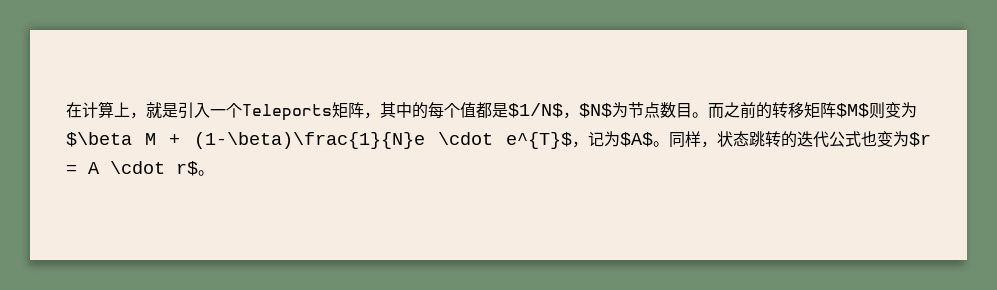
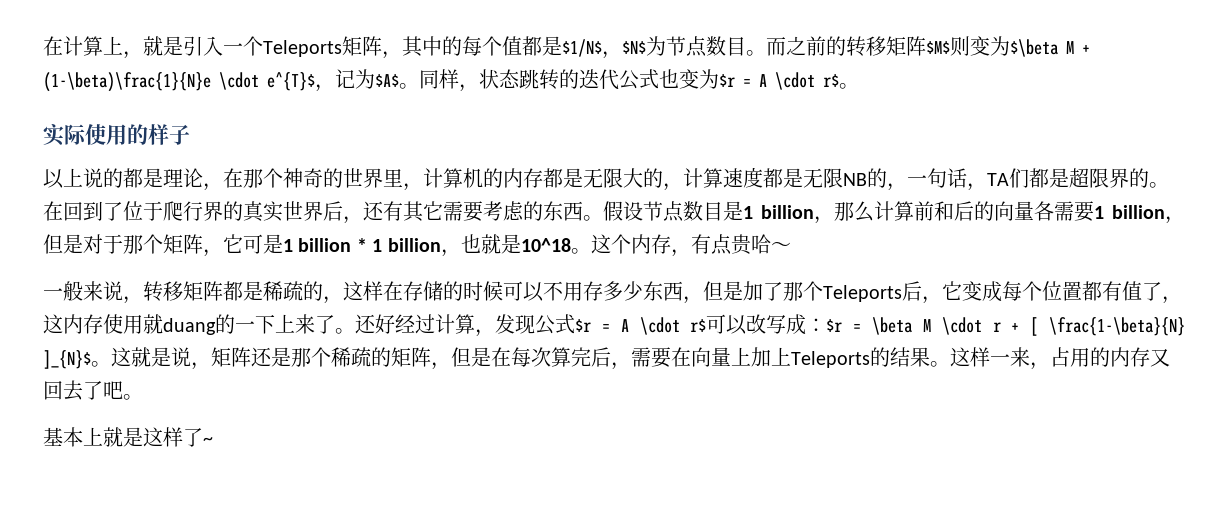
(214, 173) none -> [43,124,190,146] [43,167,1169,191] [43,201,1185,224] [43,234,791,257] [43,281,1182,304] [43,314,1186,337] [43,347,1170,370] [43,380,143,401] [43,427,213,447] // 实际使用的样子 // 以上说的都是理论，在那个神奇的世界里，计算机的内存都是无限大的，计算速度都是无限NB的，一句话，TA们都是超限界的。在回到了位于爬行界的真实世界后，还有其它需要考虑的东西。假设节点数目是1 billion，那么计算前和后的向量各需要1 billion，但是对于那个矩阵，它可是1 billion * 1 billion，也就是10^18。这个内存，有点贵哈～ // 一般来说，转移矩阵都是稀疏的，这样在存储的时候可以不用存多少东西，但是加了那个Teleports后，它变成每个位置都有值了，这内存使用就duang的一下上来了。还好经过计算，发现公式$r = A \cdot r$可以改写成：$r = \beta M \cdot r + [ \frac{1-\beta}{N} ]_{N}$。这就是说，矩阵还是那个稀疏的矩阵，但是在每次算完后，需要在向量上加上Teleports的结果。这样一来，占用的内存又回去了吧。 // 基本上就是这样了~

